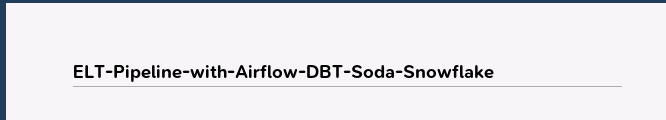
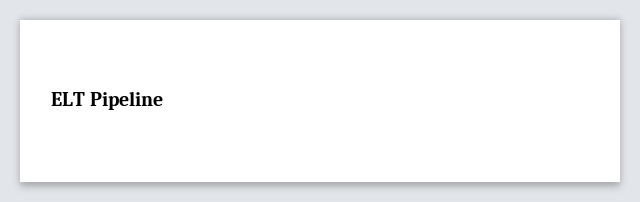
[73,64,494,82] ELT-Pipeline-with-Airflow-DBT-Soda-Snowflake -> [51,91,164,110] ELT Pipeline

